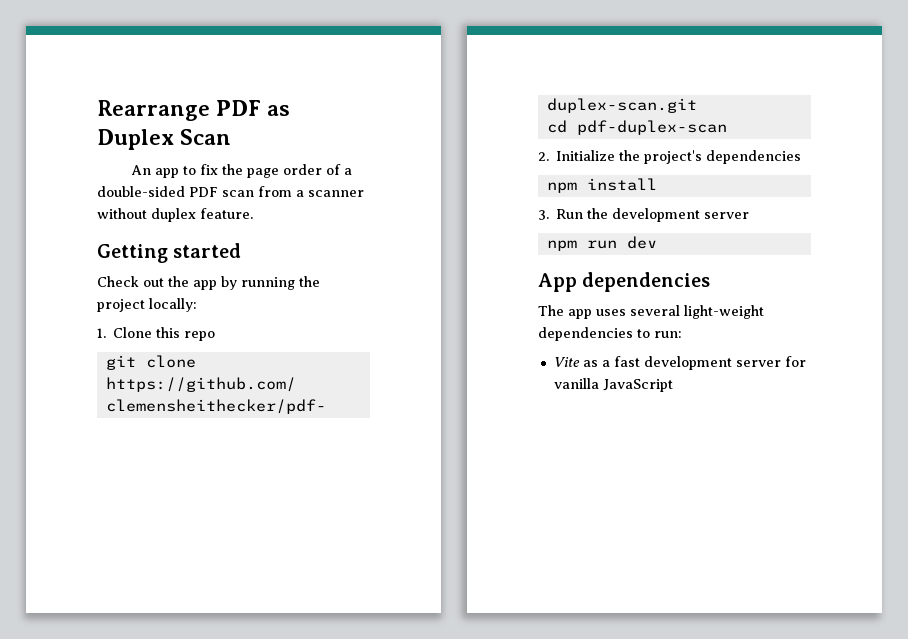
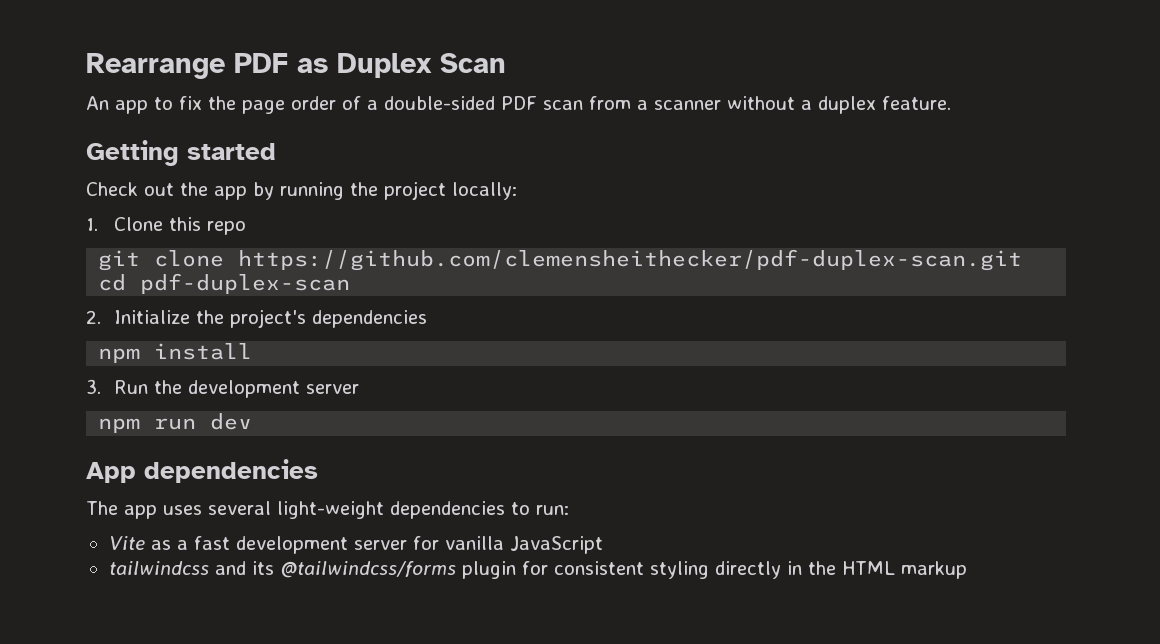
(147, 213) none -> [801,100,812,110] a
(673, 385) none -> [108,561,967,579] // tailwindcss and its @tailwindcss/forms plugin for consistent styling directly in the HTML markup

